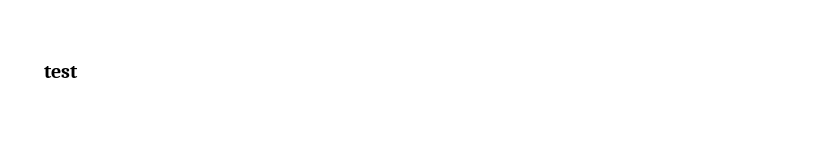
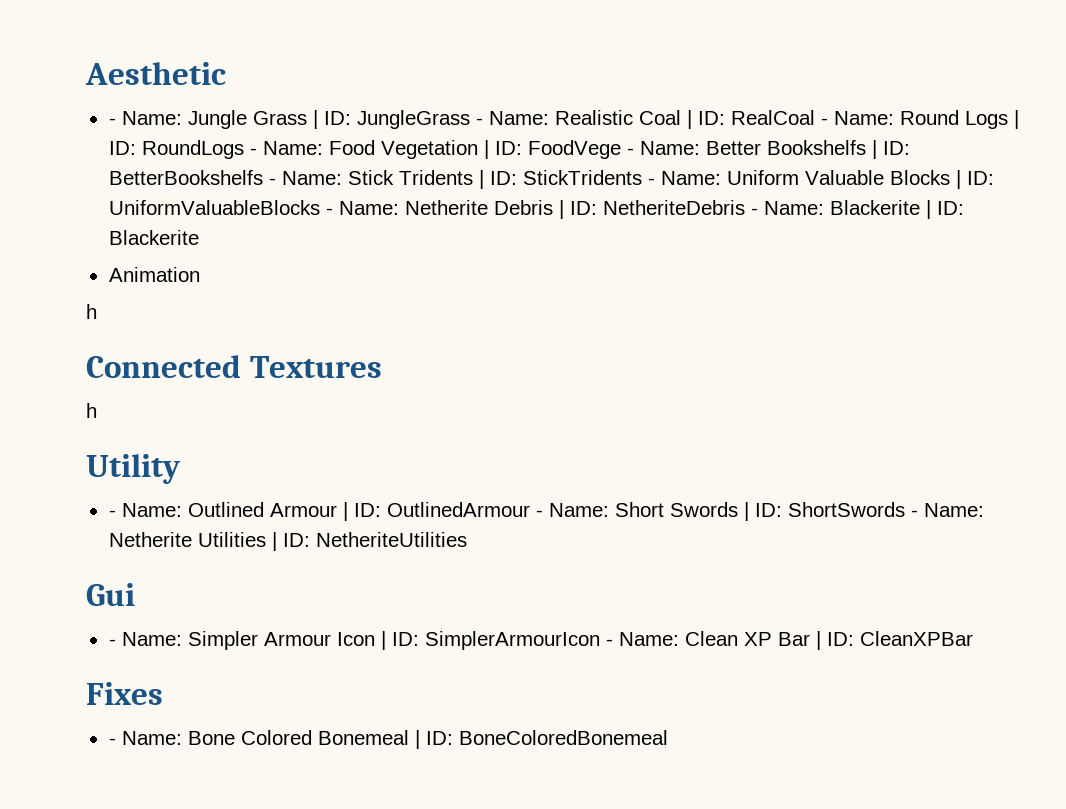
[44,66,78,78] test -> [85,62,226,85] [108,110,1019,129] [108,140,910,159] [108,170,994,189] [108,200,964,219] [108,230,199,245] [108,267,200,282] [86,304,97,319] [86,355,382,378] [86,403,97,418] [86,454,181,484] [108,502,984,521] [108,532,467,551] [86,583,135,606] [108,631,973,650] [86,682,163,705] [108,730,668,749] Aesthetic // - Name: Jungle Grass | ID: JungleGrass - Name: Realistic Coal | ID: RealCoal - Name: Round Logs | ID: RoundLogs - Name: Food Vegetation | ID: FoodVege - Name: Better Bookshelfs | ID: BetterBookshelfs - Name: Stick Tridents | ID: StickTridents - Name: Uniform Valuable Blocks | ID: UniformValuableBlocks - Name: Netherite Debris | ID: NetheriteDebris - Name: Blackerite | ID: Blackerite // Animation // h // Connected Textures // h // Utility // - Name: Outlined Armour | ID: OutlinedArmour - Name: Short Swords | ID: ShortSwords - Name: Netherite Utilities | ID: NetheriteUtilities // Gui // - Name: Simpler Armour Icon | ID: SimplerArmourIcon - Name: Clean XP Bar | ID: CleanXPBar // Fixes // - Name: Bone Colored Bonemeal | ID: BoneColoredBonemeal

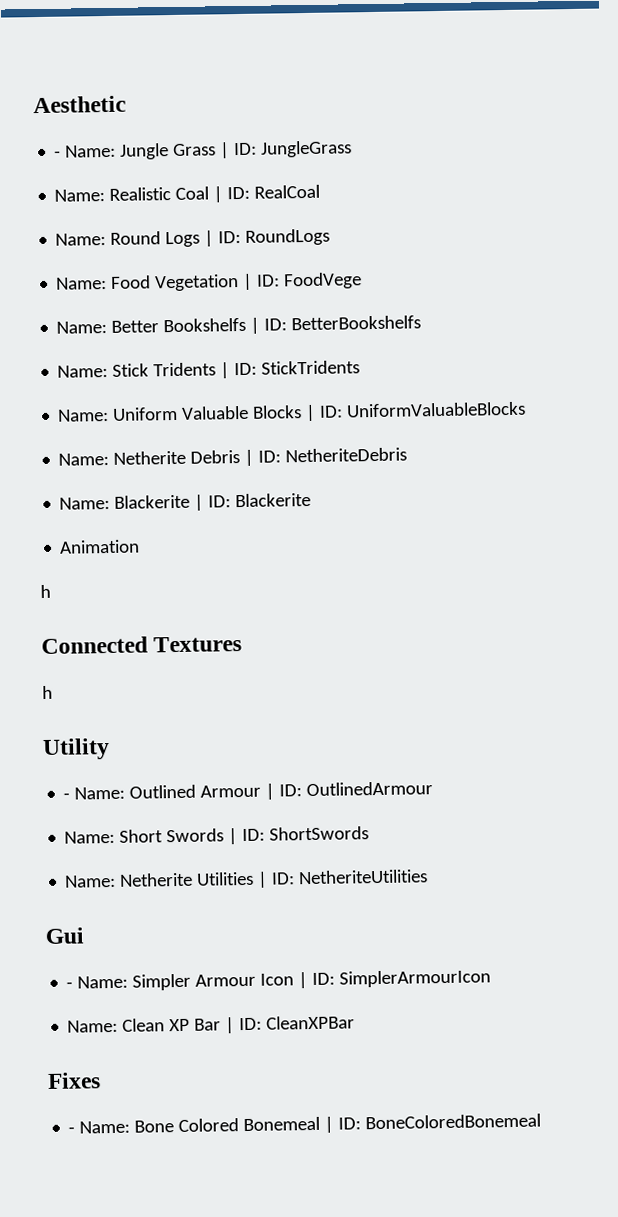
[475,118,483,125] - -> (353, 149) //
[820,118,828,125] - -> (321, 191) //
[249,148,257,155] - -> (331, 237) //
[626,148,634,155] - -> (363, 281) //
[268,178,276,185] - -> (422, 323) //
[647,178,655,185] - -> (361, 367) //
[325,208,333,215] - -> (527, 409) //
[750,208,758,215] - -> (408, 455) //
[535,510,543,517] - -> (434, 789) //
[910,510,918,517] - -> (370, 833) //
[605,639,613,646] - -> (492, 978) //

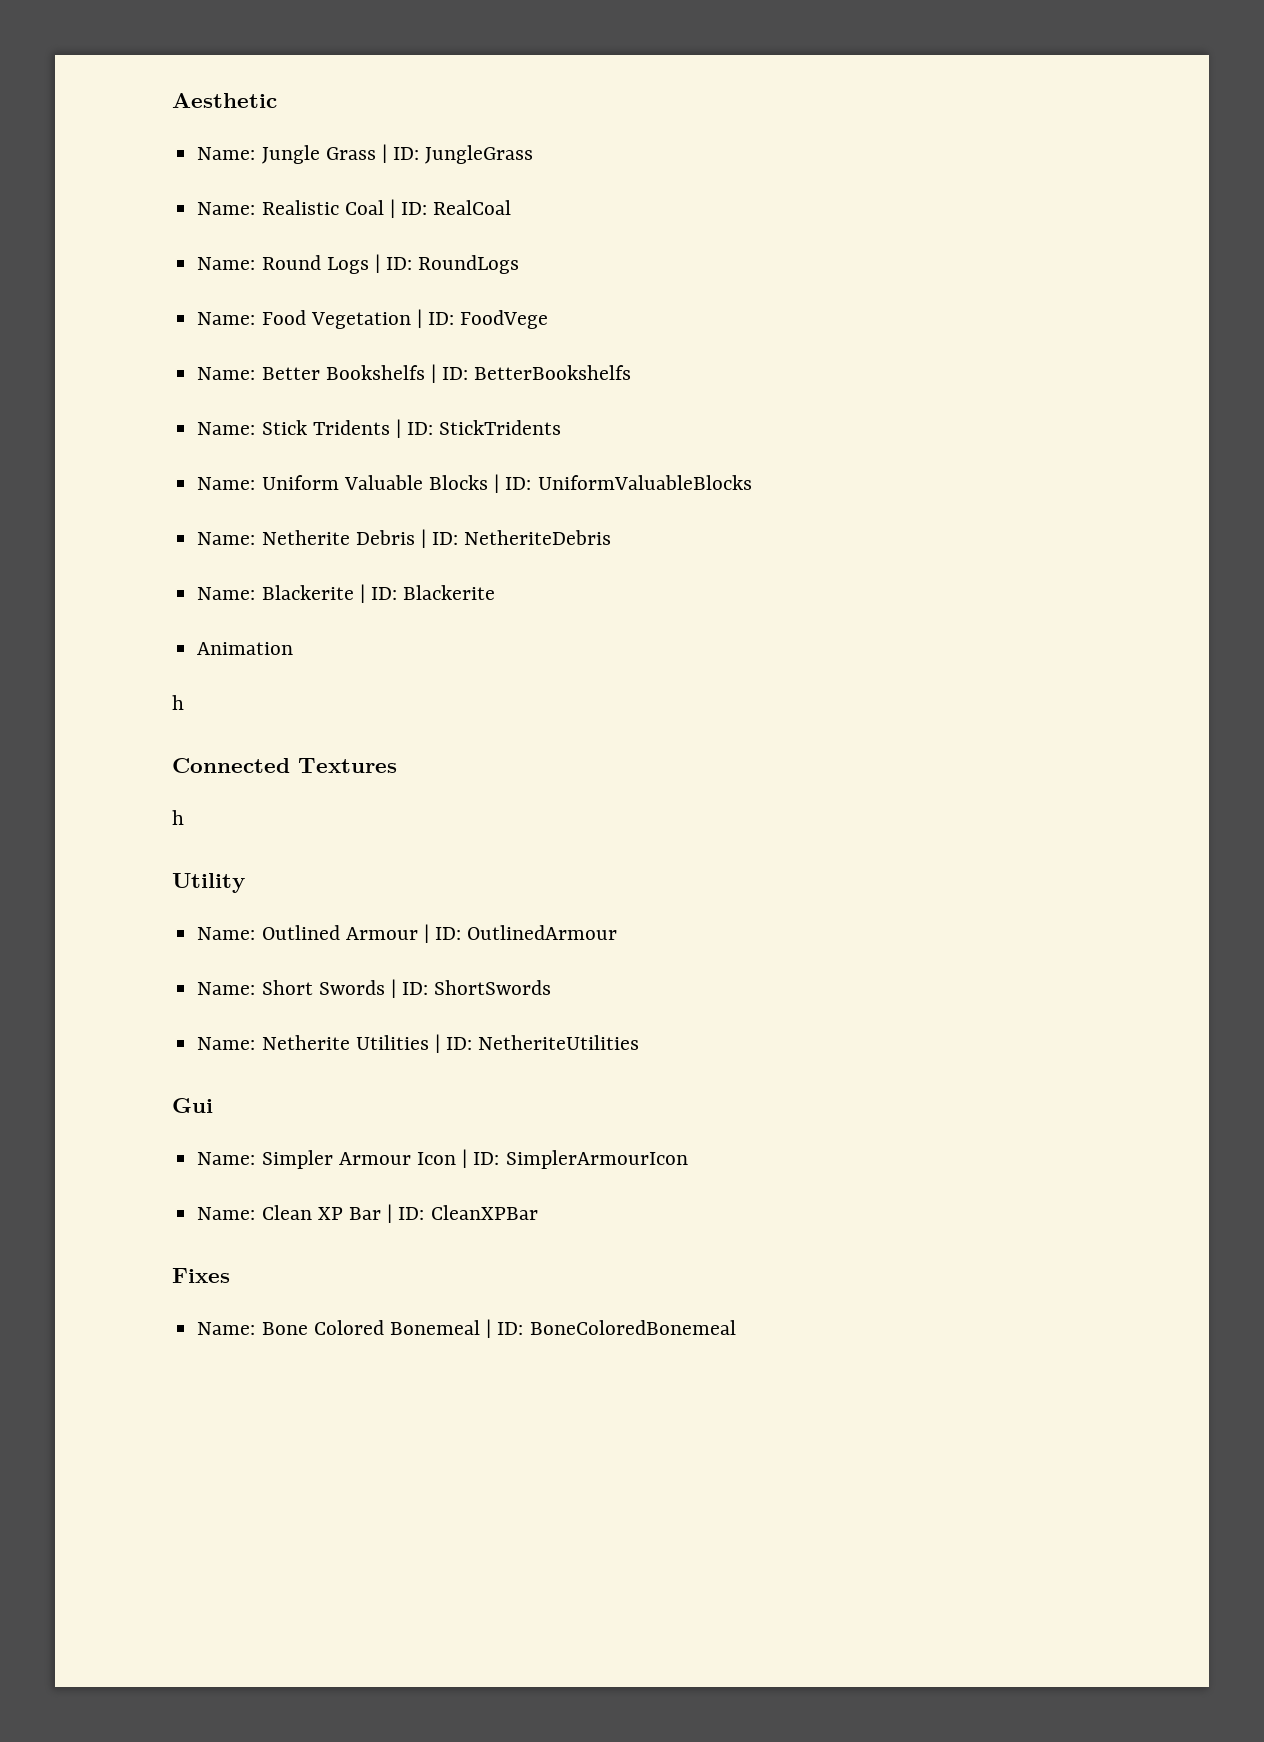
[54,150,62,158] - -> (277, 100) none
[63,792,71,800] - -> (245, 883) none
[66,981,74,989] - -> (213, 1105) none
[68,1126,76,1134] - -> (230, 1275) none

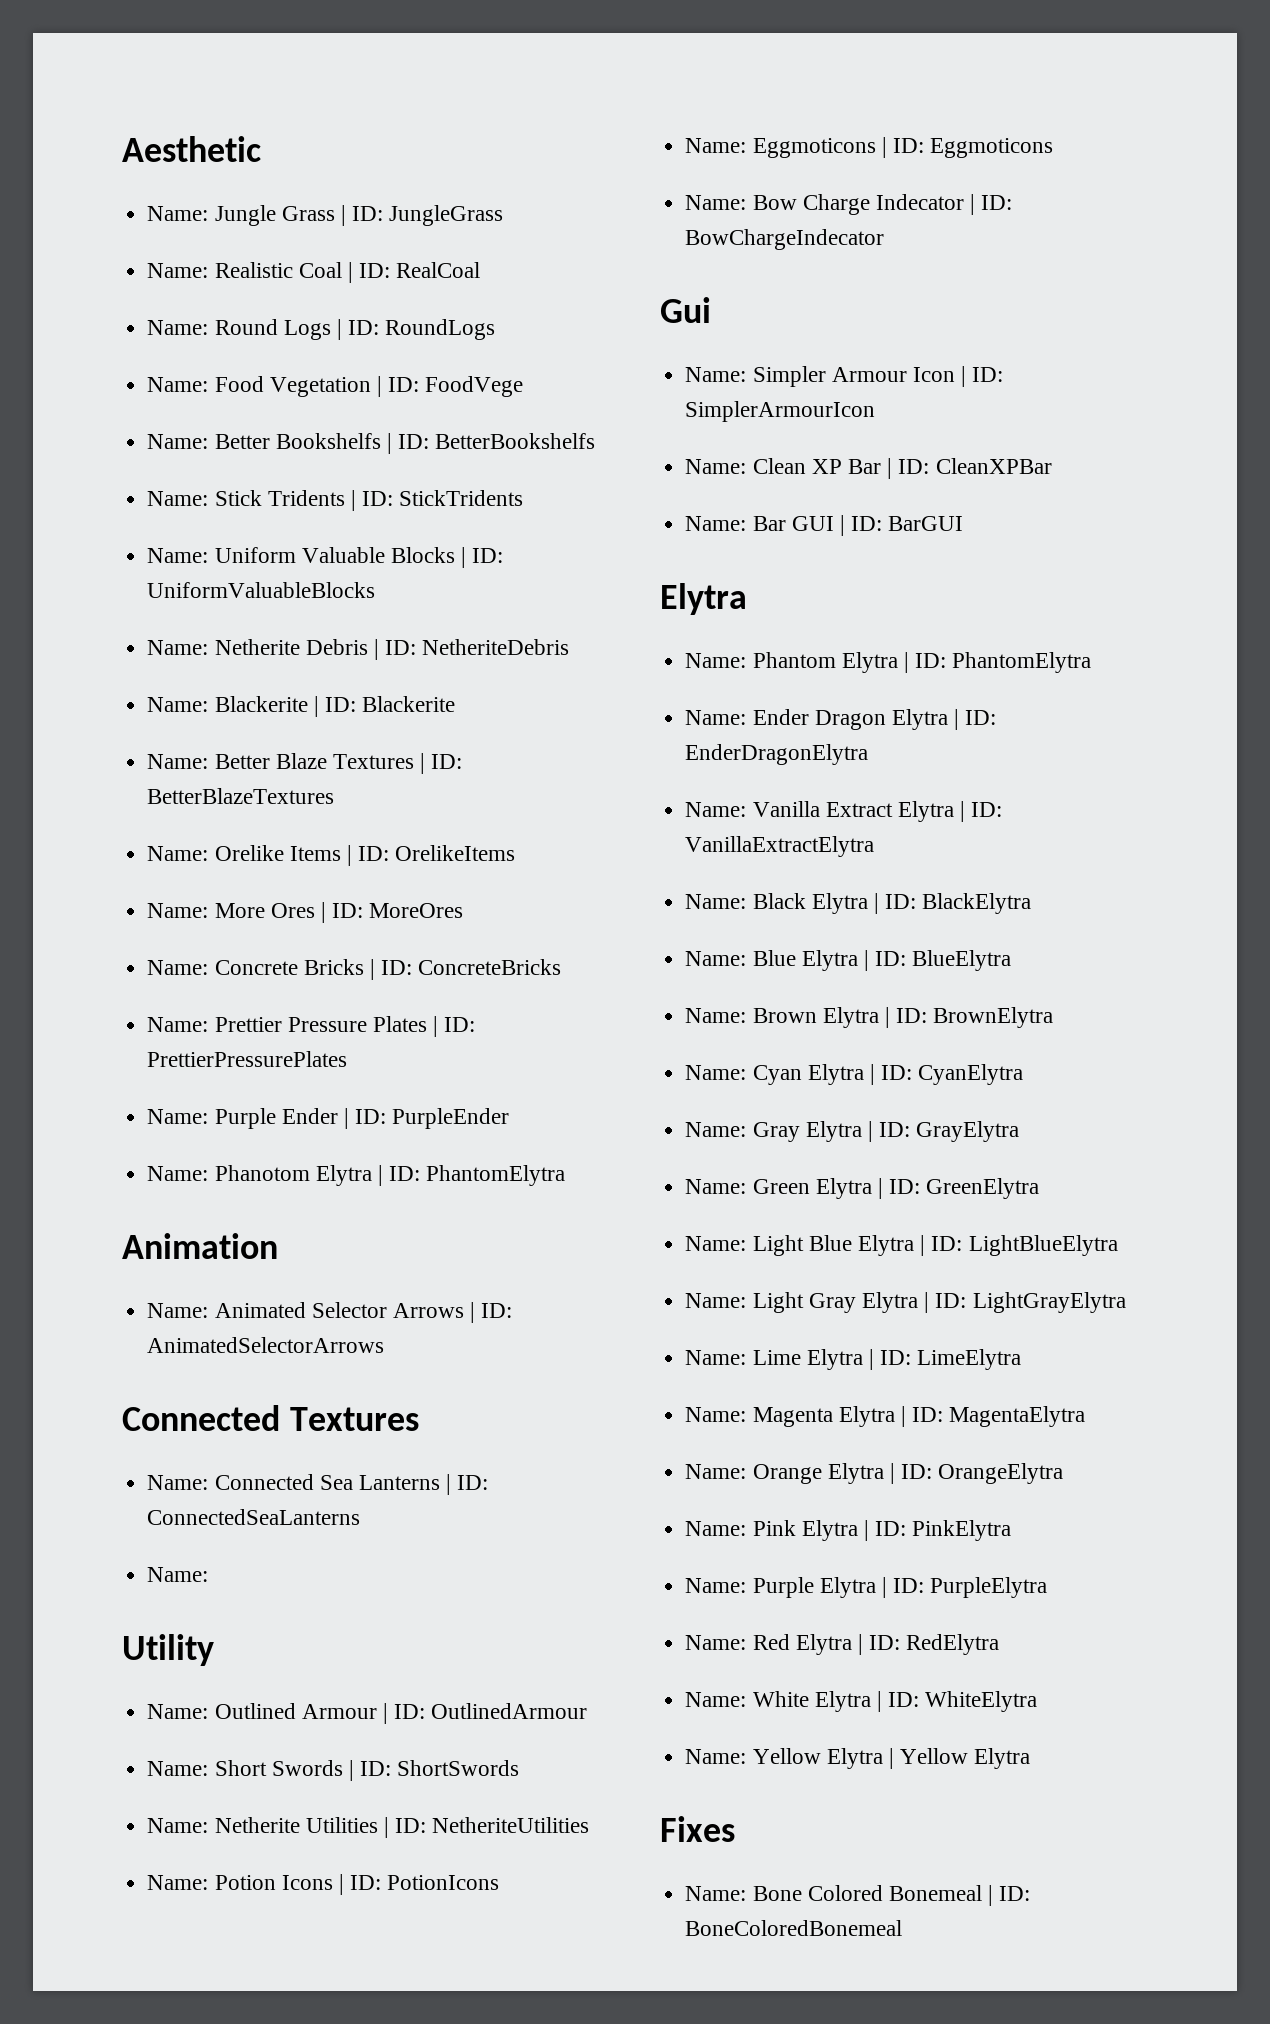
[197,642,294,655] [172,695,184,710] [172,758,397,773] [172,810,184,825] Animation // h // Connected Textures // h -> [147,753,463,774] [147,788,335,804] [147,845,516,866] [147,902,464,923] [147,959,562,980] [147,1016,476,1037] [147,1051,348,1067] [147,1108,510,1129] [147,1165,566,1186] [122,1233,278,1259] [147,1302,513,1323] [147,1337,385,1353] [122,1405,419,1431] [147,1474,489,1495] [147,1509,361,1525] [147,1567,209,1582] Name: Better Blaze Textures | ID: BetterBlazeTextures // Name: Orelike Items | ID: OrelikeItems // Name: More Ores | ID: MoreOres // Name: Concrete Bricks | ID: ConcreteBricks // Name: Prettier Pressure Plates | ID: PrettierPressurePlates // Name: Purple Ender | ID: PurpleEnder // Name: Phanotom Elytra | ID: PhantomElytra // Animation // Name: Animated Selector Arrows | ID: AnimatedSelectorArrows // Connected Textures // Name: Connected Sea Lanterns | ID: ConnectedSeaLanterns // Name:
(640, 1042) none -> [147,1874,500,1895] [685,137,1054,158] [685,194,1013,215] [685,229,885,250] // Name: Potion Icons | ID: PotionIcons // Name: Eggmoticons | ID: Eggmoticons // Name: Bow Charge Indecator | ID: BowChargeIndecator
(538, 1212) none -> [685,515,964,536] [660,583,747,615] [685,652,1092,673] [685,709,997,730] [685,744,869,765] [685,801,1003,822] [685,836,875,857] [685,893,1032,914] [685,950,1012,971] [685,1007,1054,1028] [685,1064,1024,1085] [685,1121,1020,1142] [685,1178,1040,1199] [685,1235,1118,1256] [685,1292,1126,1313] [685,1349,1022,1370] [685,1406,1086,1427] [685,1463,1064,1484] [685,1520,1012,1541] [685,1577,1048,1598] [685,1634,1000,1655] [685,1691,1038,1712] [685,1748,1031,1769] // Name: Bar GUI | ID: BarGUI // Elytra // Name: Phantom Elytra | ID: PhantomElytra // Name: Ender Dragon Elytra | ID: EnderDragonElytra // Name: Vanilla Extract Elytra | ID: VanillaExtractElytra // Name: Black Elytra | ID: BlackElytra // Name: Blue Elytra | ID: BlueElytra // Name: Brown Elytra | ID: BrownElytra // Name: Cyan Elytra | ID: CyanElytra // Name: Gray Elytra | ID: GrayElytra // Name: Green Elytra | ID: GreenElytra // Name: Light Blue Elytra | ID: LightBlueElytra // Name: Light Gray Elytra | ID: LightGrayElytra // Name: Lime Elytra | ID: LimeElytra // Name: Magenta Elytra | ID: MagentaElytra // Name: Orange Elytra | ID: OrangeElytra // Name: Pink Elytra | ID: PinkElytra // Name: Purple Elytra | ID: PurpleElytra // Name: Red Elytra | ID: RedElytra // Name: White Elytra | ID: WhiteElytra // Name: Yellow Elytra | Yellow Elytra

